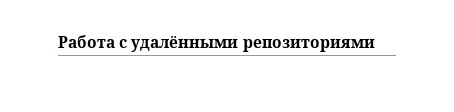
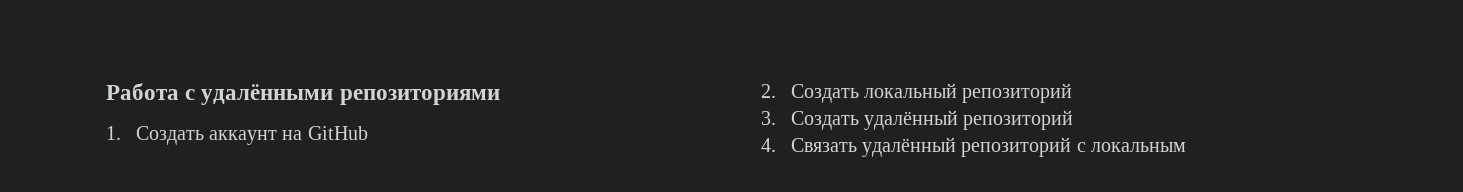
(375, 45) none -> [106,126,368,145] [761,83,1073,103] [761,110,1074,130] [761,137,1187,157] // 1. Создать аккаунт на GitHub // 2. Создать локальный репозиторий // 3. Создать удалённый репозиторий // 4. Связать удалённый репозиторий с локальным

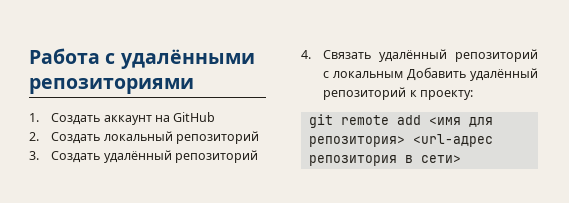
(1187, 147) none -> [407,67,538,81] [323,87,474,100] [308,114,493,128] [308,134,493,147] [308,155,461,166] Добавить удалённый репозиторий к проекту: // git remote add <имя для репозитория> <url-адрес репозитория в сети>

